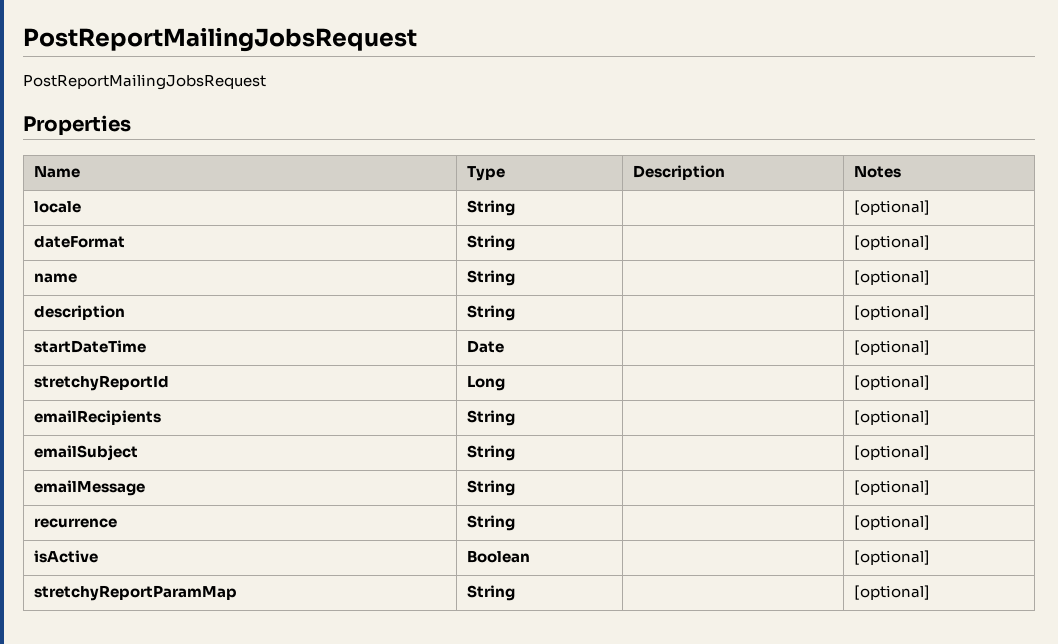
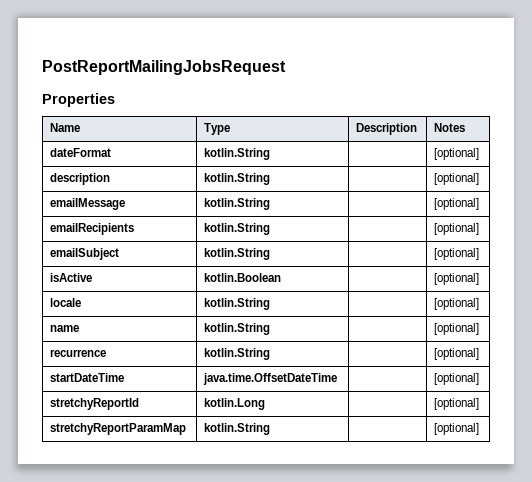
[23,27,417,52] [23,74,266,90] PostReportMailingJobsRequest // PostReportMailingJobsRequest -> [42,60,286,75] PostReportMailingJobsRequest
[34,201,82,213] [467,200,516,216] [854,200,931,215] [34,236,126,248] [467,235,516,251] locale | String | | [optional] // dateFormat | String -> [49,148,111,157] [203,148,270,160] [433,148,479,160] [49,173,110,185] [203,173,270,185] [433,173,479,185] [49,198,125,210] [203,198,270,210] [433,198,479,210] [49,223,134,235] [203,223,270,235] [433,223,479,235] [49,248,119,260] [203,248,270,260] [433,248,479,260] [49,273,92,282] [203,273,281,282] [433,273,479,285] [49,298,81,307] [203,298,270,310] dateFormat | kotlin.String | | [optional] // description | kotlin.String | | [optional] // emailMessage | kotlin.String | | [optional] // emailRecipients | kotlin.String | | [optional] // emailSubject | kotlin.String | | [optional] // isActive | kotlin.Boolean | | [optional] // locale | kotlin.String
[467,270,516,286] [854,270,931,285] [34,305,126,320] [467,305,516,321] String | | [optional] // description | String -> [203,323,270,335] [433,323,479,335] [49,349,106,357] [203,348,270,360] kotlin.String | | [optional] // recurrence | kotlin.String
[467,340,505,353] Date -> [202,373,337,385] java.time.OffsetDateTime
[467,376,506,391] [854,375,931,390] [34,410,162,425] [467,410,516,426] [854,410,931,425] [34,445,139,461] [467,445,516,461] [854,445,931,460] [34,480,146,496] [467,480,516,496] [854,480,931,495] [34,518,118,528] [467,515,516,531] [854,515,931,530] [34,550,99,563] [467,550,531,563] Long | | [optional] // emailRecipients | String | | [optional] // emailSubject | String | | [optional] // emailMessage | String | | [optional] // recurrence | String | | [optional] // isActive | Boolean -> [203,398,265,410] kotlin.Long
[467,585,516,601] String -> [203,423,270,435] kotlin.String

